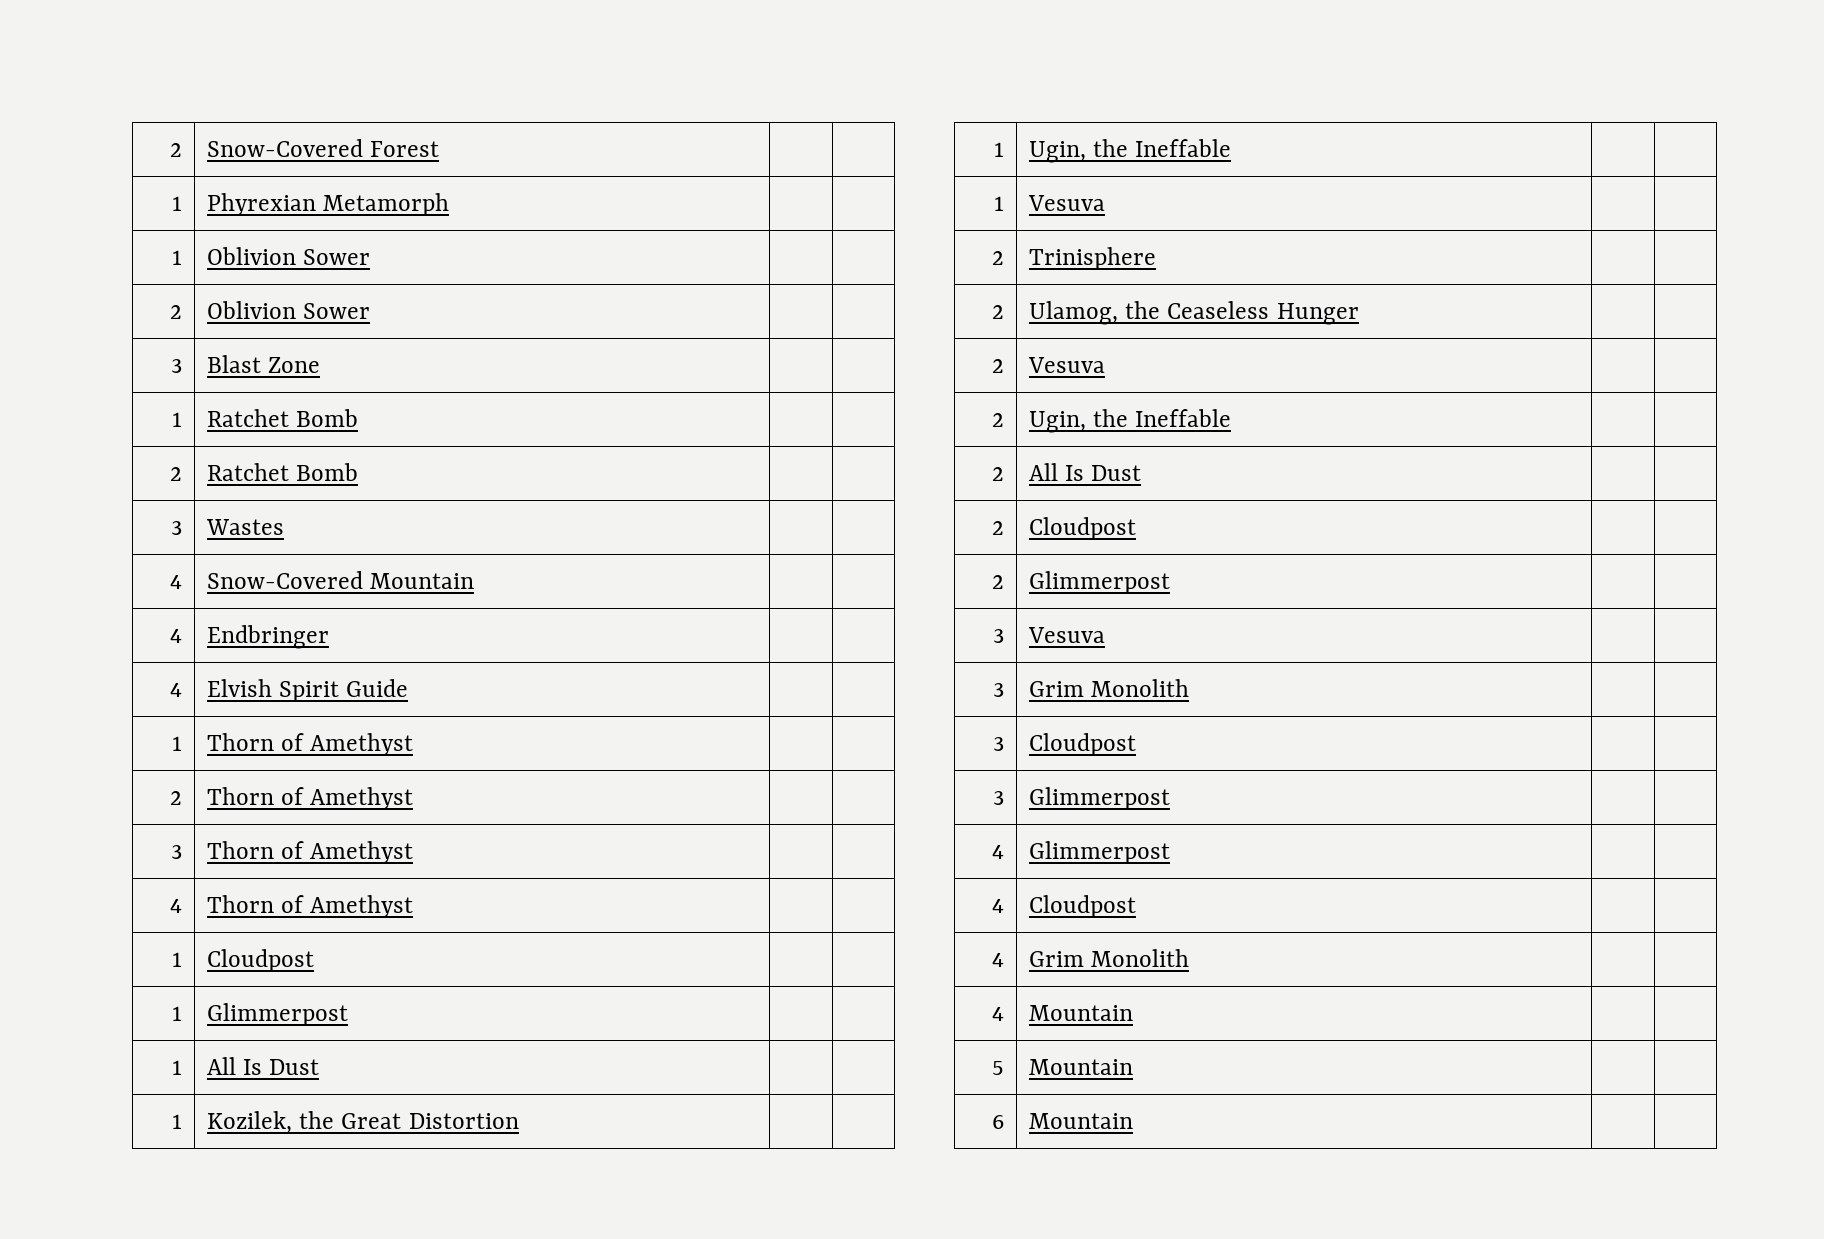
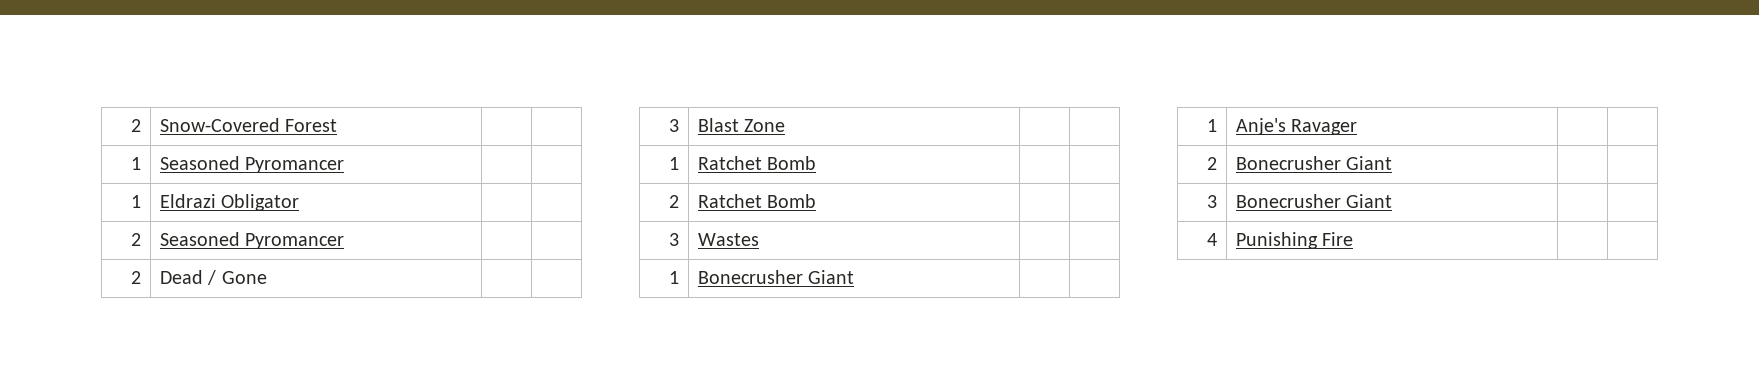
[207,193,450,216] [171,250,182,265] [207,247,371,265] [169,305,182,319] [207,301,371,319] Phyrexian Metamorph | | // 1 | Oblivion Sower | | // 2 | Oblivion Sower -> [160,156,345,173] [130,195,141,208] [160,194,300,211] [130,233,141,246] [160,232,345,249] [130,271,141,284] [160,270,267,285] Seasoned Pyromancer | | // 1 | Eldrazi Obligator | | // 2 | Seasoned Pyromancer | | // 2 | Dead / Gone
[169,575,182,589] [207,571,475,589] [169,629,182,643] [207,625,330,649] [169,683,182,697] [207,679,409,702] [171,736,182,751] [207,733,414,756] [169,791,182,805] [207,787,414,810] [170,845,182,859] [207,841,414,864] [169,899,182,913] [207,895,414,918] [171,952,182,967] [207,949,315,972] [171,1006,182,1021] [207,1003,349,1026] [171,1060,182,1075] [207,1057,320,1075] [171,1114,182,1129] [207,1111,519,1134] [993,142,1004,157] [1029,139,1232,163] [993,196,1004,211] [1028,195,1106,211] [991,251,1004,265] [1029,247,1157,270] [991,305,1004,319] [1029,301,1359,325] [991,359,1004,373] [1028,357,1106,373] [991,413,1004,427] [1029,409,1232,433] [991,467,1004,481] [1029,463,1142,481] [991,521,1004,535] [1029,517,1137,540] [991,575,1004,589] [1029,571,1171,594] [992,629,1004,643] [1028,627,1106,643] [992,683,1004,697] [1029,679,1190,697] [992,737,1004,751] [1029,733,1137,756] [992,791,1004,805] [1029,787,1171,810] [991,845,1004,859] [1029,841,1171,864] [991,899,1004,913] [1029,895,1137,918] [991,953,1004,967] [1029,949,1190,967] [991,1007,1004,1021] [1029,1005,1134,1021] [991,1061,1004,1075] [1029,1059,1134,1075] [991,1115,1004,1129] [1029,1113,1134,1129] 4 | Snow-Covered Mountain | | // 4 | Endbringer | | // 4 | Elvish Spirit Guide | | // 1 | Thorn of Amethyst | | // 2 | Thorn of Amethyst | | // 3 | Thorn of Amethyst | | // 4 | Thorn of Amethyst | | // 1 | Cloudpost | | // 1 | Glimmerpost | | // 1 | All Is Dust | | // 1 | Kozilek, the Great Distortion | | // 1 | Ugin, the Ineffable | | // 1 | Vesuva | | // 2 | Trinisphere | | // 2 | Ulamog, the Ceaseless Hunger | | // 2 | Vesuva | | // 2 | Ugin, the Ineffable | | // 2 | All Is Dust | | // 2 | Cloudpost | | // 2 | Glimmerpost | | // 3 | Vesuva | | // 3 | Grim Monolith | | // 3 | Cloudpost | | // 3 | Glimmerpost | | // 4 | Glimmerpost | | // 4 | Cloudpost | | // 4 | Grim Monolith | | // 4 | Mountain | | // 5 | Mountain | | // 6 | Mountain -> [668,271,679,284] [698,270,855,284] [1206,119,1217,132] [1236,118,1358,135] [1206,157,1217,170] [1236,156,1393,170] [1206,195,1217,208] [1236,194,1393,208] [1206,233,1217,246] [1236,232,1354,249] 1 | Bonecrusher Giant | | // 1 | Anje's Ravager | | // 2 | Bonecrusher Giant | | // 3 | Bonecrusher Giant | | // 4 | Punishing Fire

